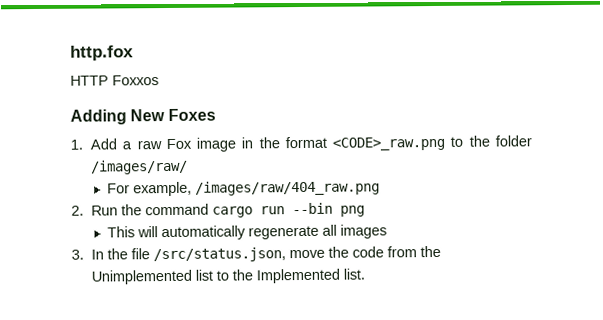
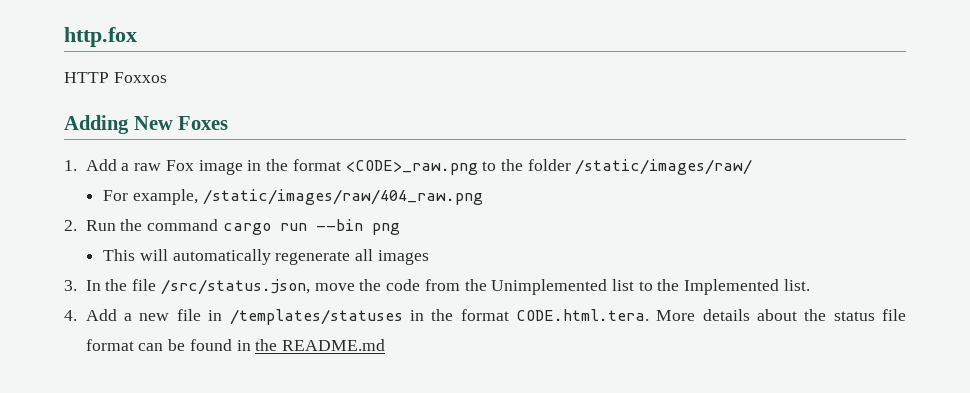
[90,159,189,175] /images/raw/ -> [575,159,753,175] /static/images/raw/
[194,180,380,196] /images/raw/404_raw.png -> [202,189,483,205] /static/images/raw/404_raw.png
(366, 274) none -> [64,309,907,325] [85,339,386,351] // 4. Add a new file in /templates/statuses in the format CODE.html.tera. More details about the status file format can be found in the README.md

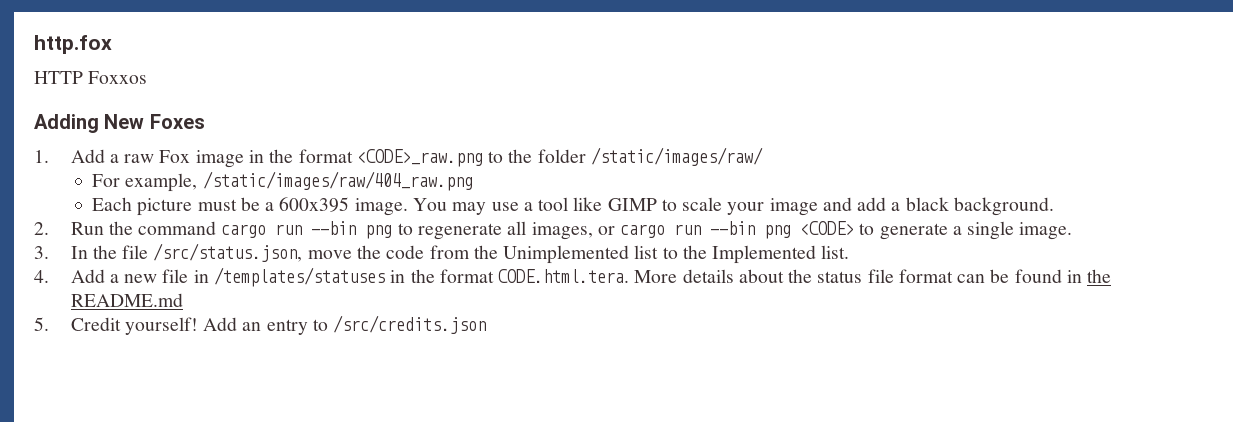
(483, 197) none -> [92,197,1054,216] // Each picture must be a 600x395 image. You may use a tool like GIMP to scale your image and add a black background.
[103,249,429,265] // This will automatically regenerate all images -> [397,221,1073,240] to regenerate all images, or cargo run --bin png <CODE> to generate a single image.
(386, 345) none -> [34,315,487,335] // 5. Credit yourself! Add an entry to /src/credits.json

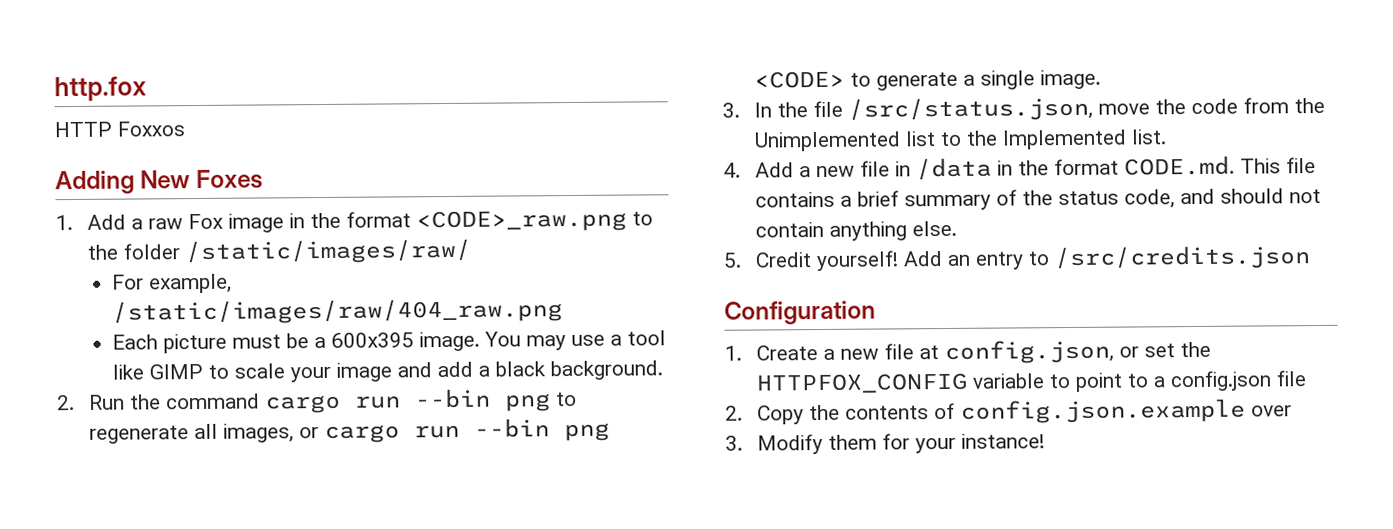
[213,267,1112,287] [70,293,183,307] /templates/statuses in the format CODE.html.tera. More details about the status file format can be found in the README.md -> [916,155,1317,181] [755,188,1322,211] [755,220,958,241] /data in the format CODE.md. This file contains a brief summary of the status code, and should not contain anything else.
(487, 324) none -> [724,300,876,325] [724,339,1212,365] [756,370,1307,394] [725,398,1293,425] [725,433,1046,455] // Configuration // 1. Create a new file at config.json, or set the HTTPFOX_CONFIG variable to point to a config.json file // 2. Copy the contents of config.json.example over // 3. Modify them for your instance!

